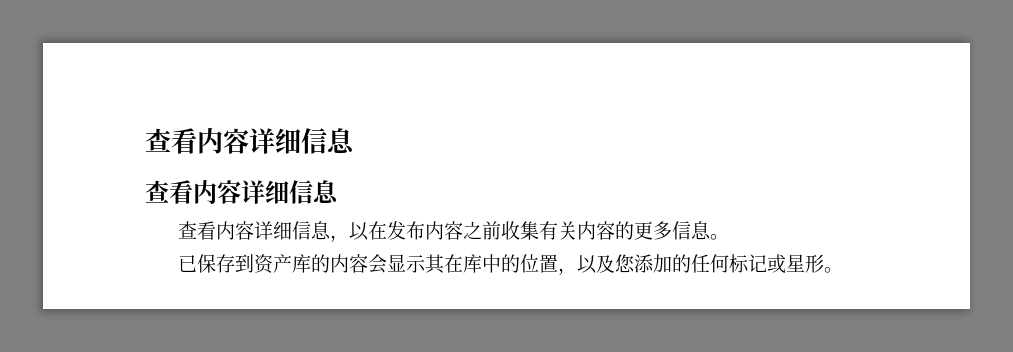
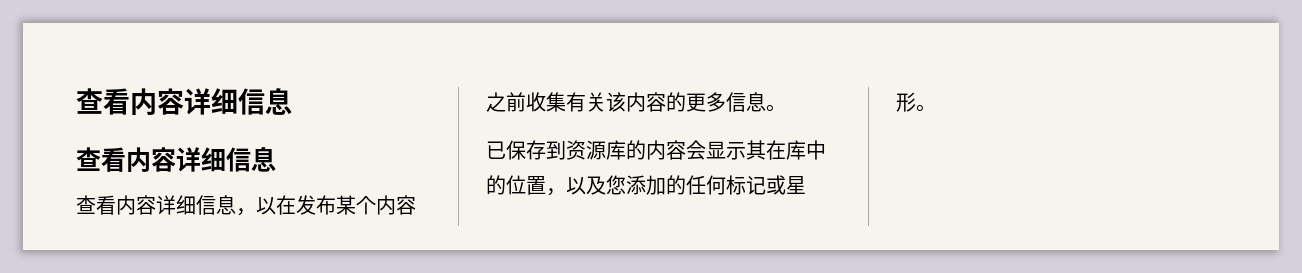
(425, 230) none -> [336,195,376,215] 某个
(577, 230) none -> [606,92,626,112] 该
[272,254,292,273] 产 -> [586,140,606,160] 源

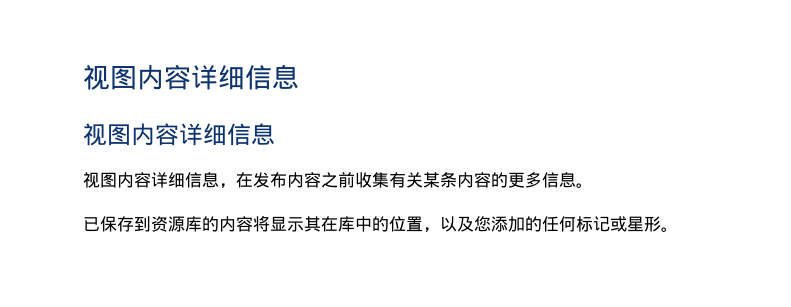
[76,88,292,116] [76,146,276,172] [76,195,116,215] 查看内容详细信息 // 查看内容详细信息 // 查看 -> [83,64,299,90] [83,123,275,146] [83,172,117,188] 视图内容详细信息 // 视图内容详细信息 // 视图
[256,195,376,215] 以在发布某个 -> [236,172,287,188] 在发布
[606,92,626,112] 该 -> [423,172,457,188] 某条
[686,140,706,160] 会 -> [253,216,270,232] 将

